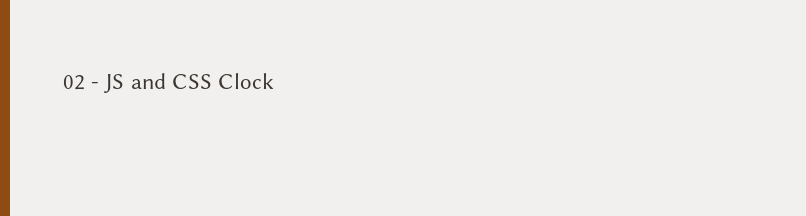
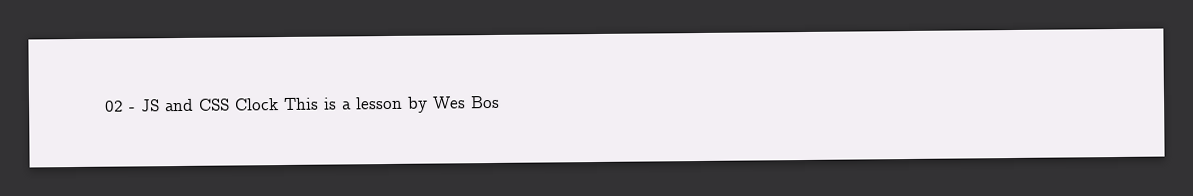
(275, 81) none -> [283,95,500,113] This is a lesson by Wes Bos

